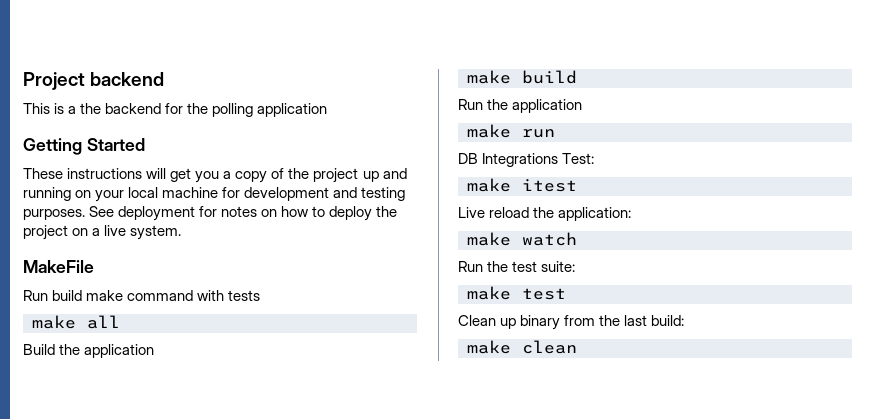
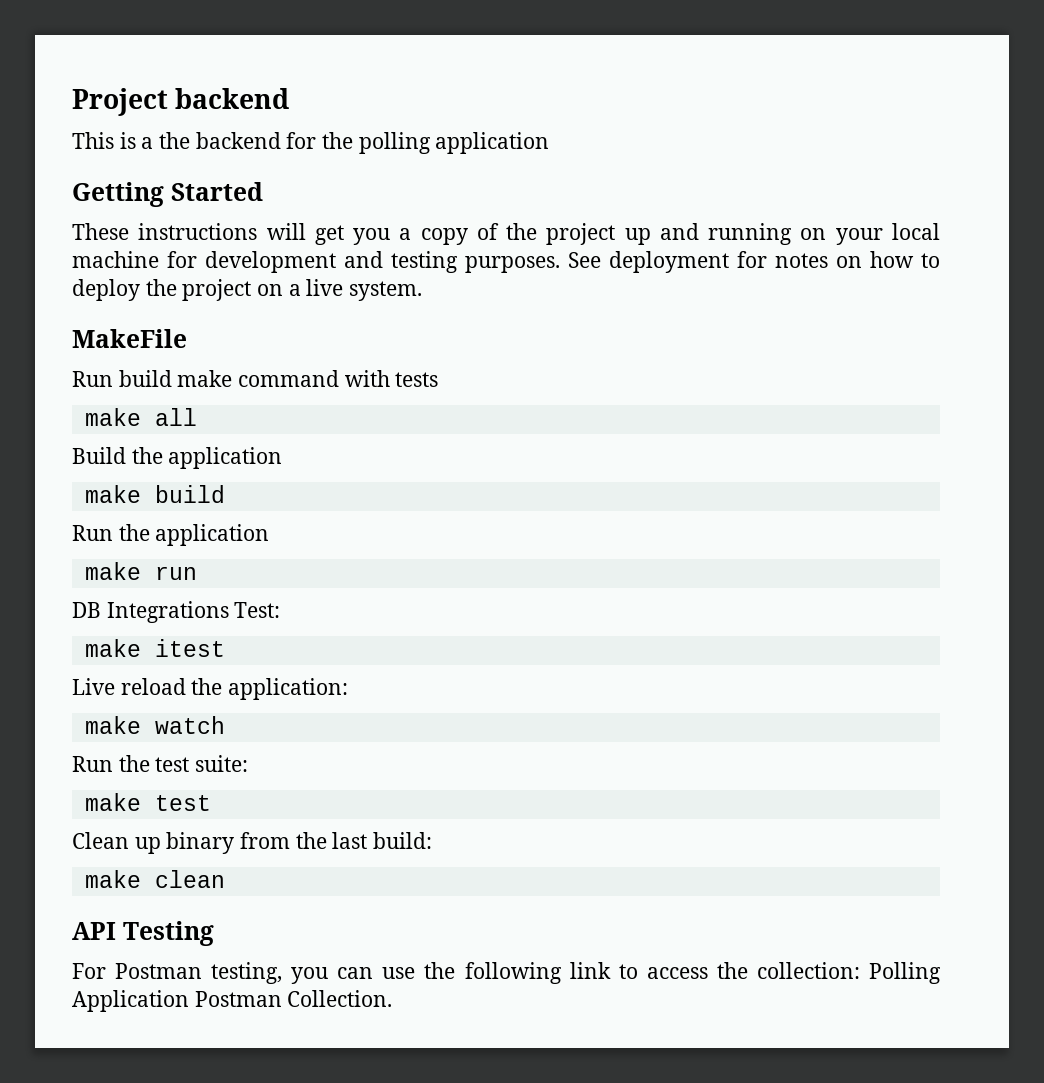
(577, 347) none -> [72,921,214,946] [72,962,942,984] [72,990,393,1012] // API Testing // For Postman testing, you can use the following link to access the collection: Polling Application Postman Collection.

